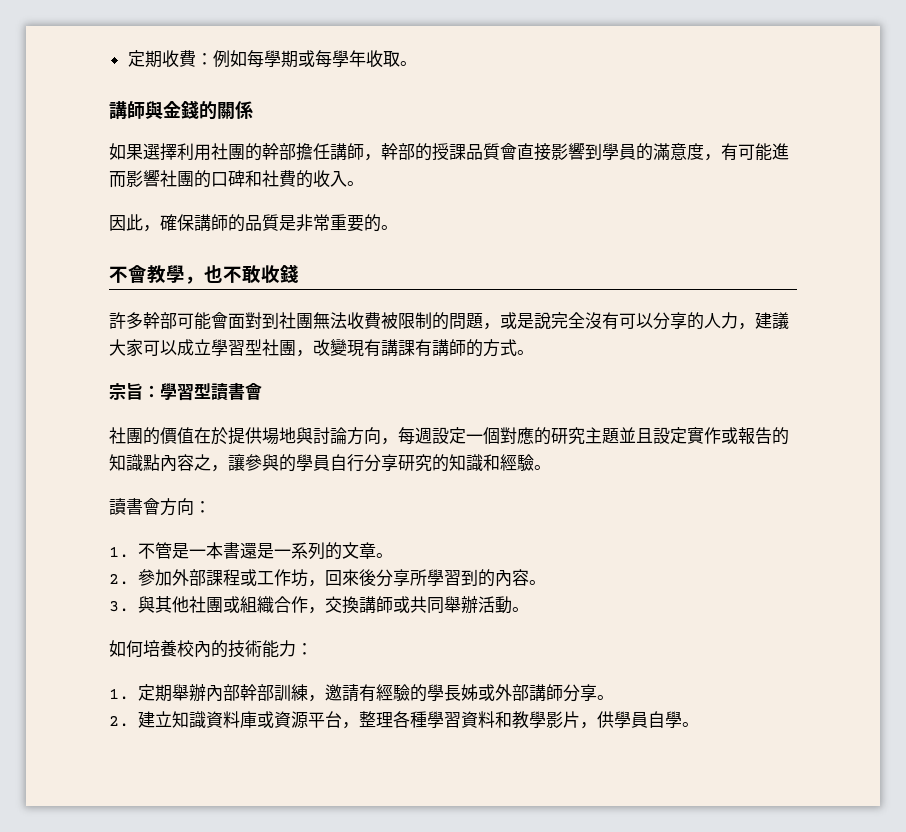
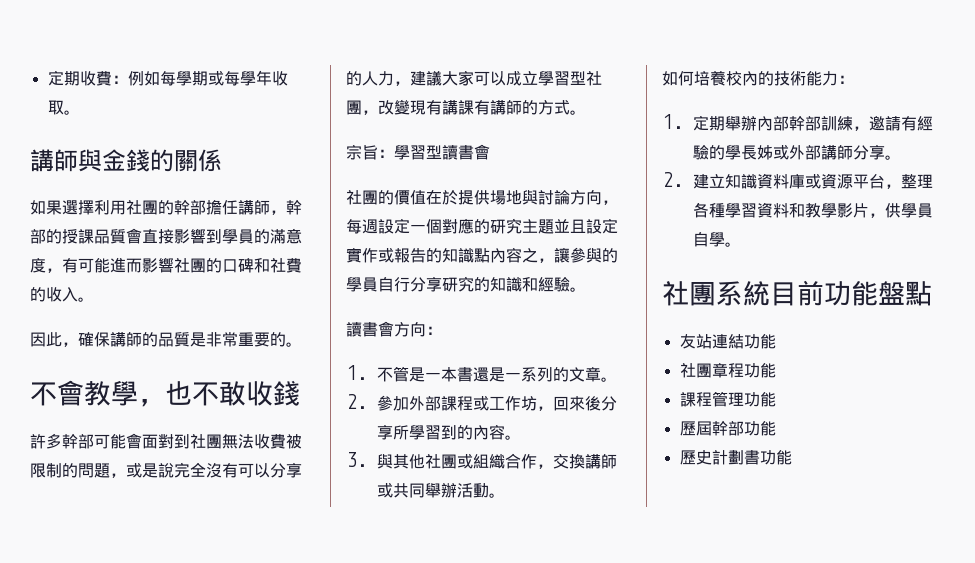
(699, 724) none -> [662,280,932,306] [679,334,776,349] [679,363,776,378] [679,391,776,407] [679,420,776,436] [679,450,792,465] // 社團系統目前功能盤點 // 友站連結功能 // 社團章程功能 // 課程管理功能 // 歷屆幹部功能 // 歷史計劃書功能

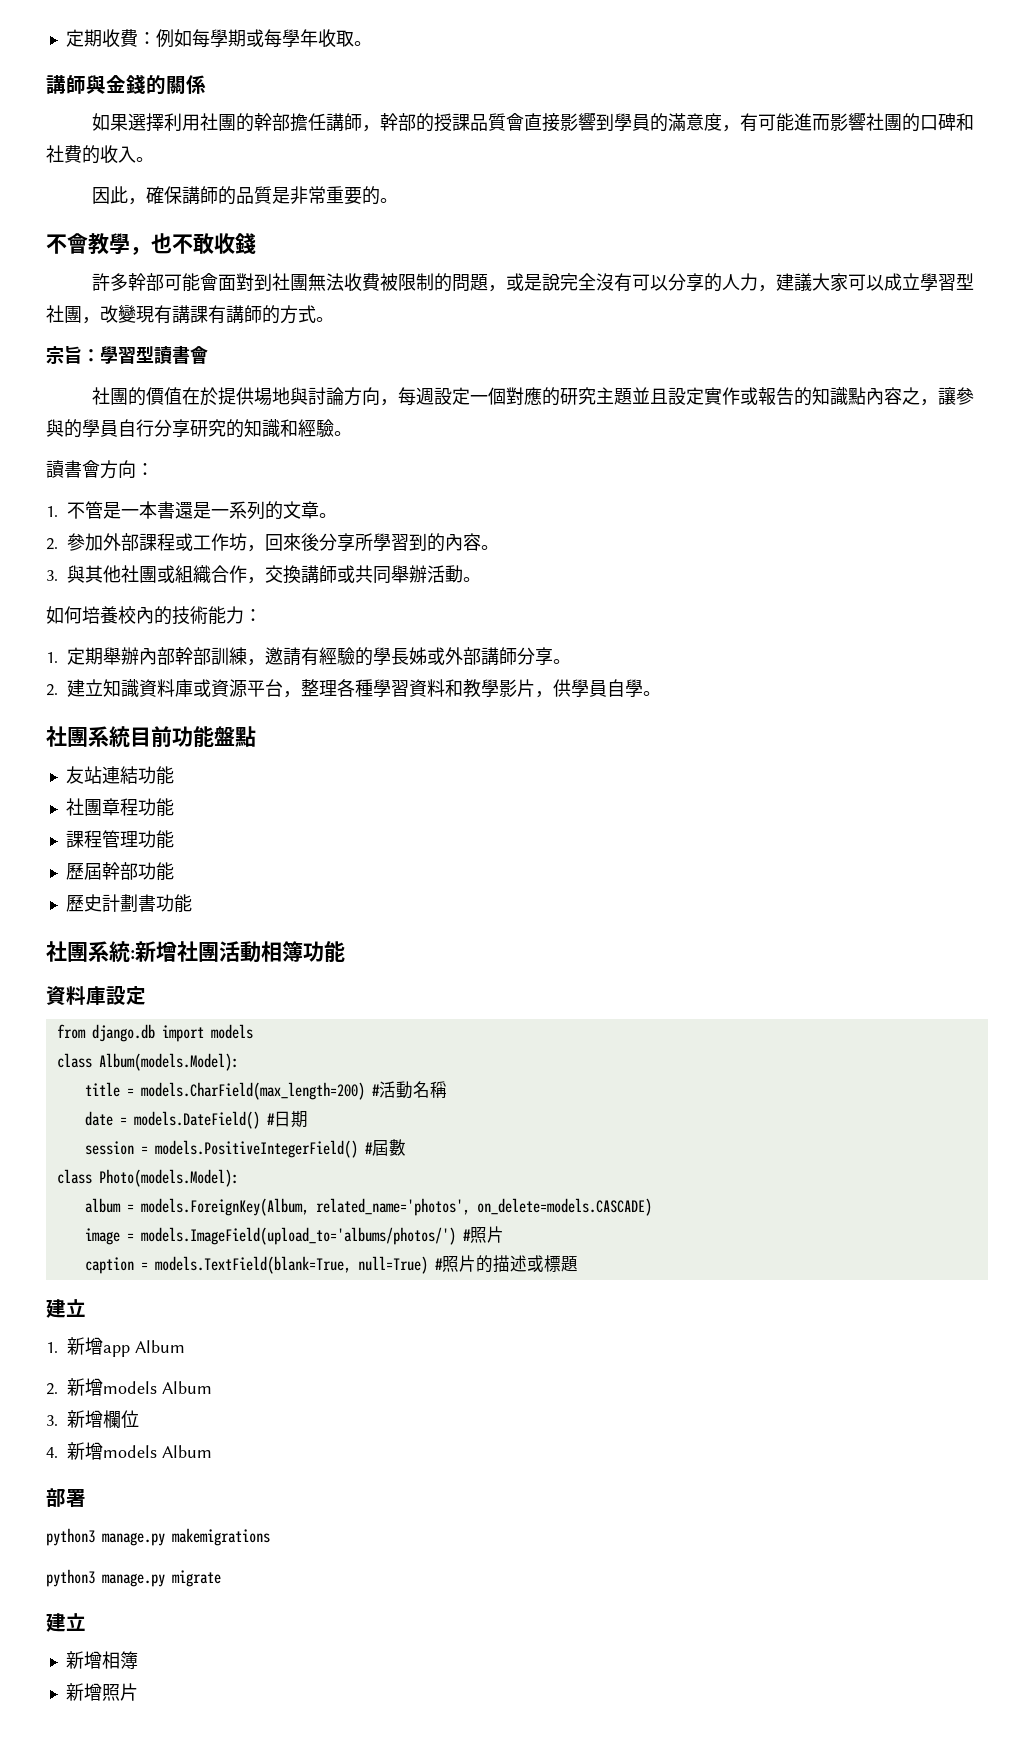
(792, 457) none -> [46,941,345,963] [46,986,146,1005] [56,1024,253,1042] [56,1053,239,1071] [84,1081,447,1100] [84,1110,308,1129] [84,1139,406,1158] [56,1169,239,1187] [84,1198,652,1216] [84,1226,504,1245] [84,1255,578,1274] [46,1299,86,1318] [46,1337,185,1357] [46,1378,212,1396] [46,1410,139,1428] [46,1442,212,1460] [46,1488,86,1508] [46,1528,270,1546] [46,1569,221,1587] [46,1613,86,1632] [65,1651,138,1669] [65,1683,138,1701] // 社團系統:新增社團活動相簿功能 // 資料庫設定 // from django.db import models // class Album(models.Model): // title = models.CharField(max_length=200) #活動名稱 // date = models.DateField() #日期 // session = models.PositiveIntegerField() #屆數 // class Photo(models.Model): // album = models.ForeignKey(Album, related_name='photos', on_delete=models.CASCADE) // image = models.ImageField(upload_to='albums/photos/') #照片 // caption = models.TextField(blank=True, null=True) #照片的描述或標題 // 建立 // 1.新增app Album // 2.新增models Album // 3.新增欄位 // 4.新增models Album // 部署 // python3 manage.py makemigrations // python3 manage.py migrate // 建立 // 新增相簿 // 新增照片

